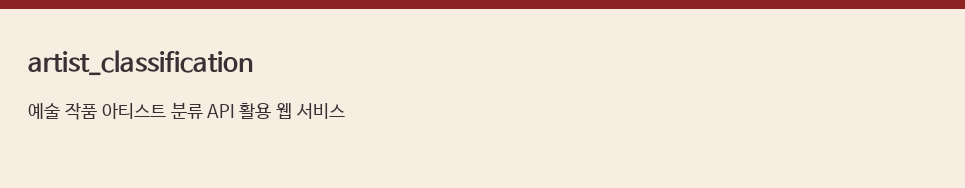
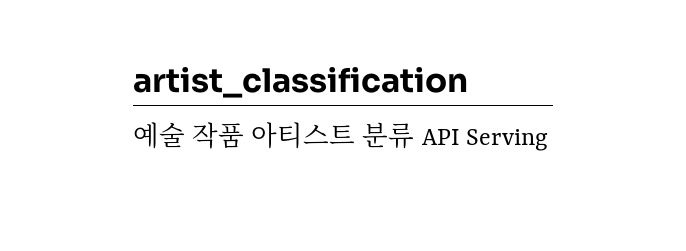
[239,103,346,119] 활용 웹 서비스 -> [465,129,548,151] Serving

